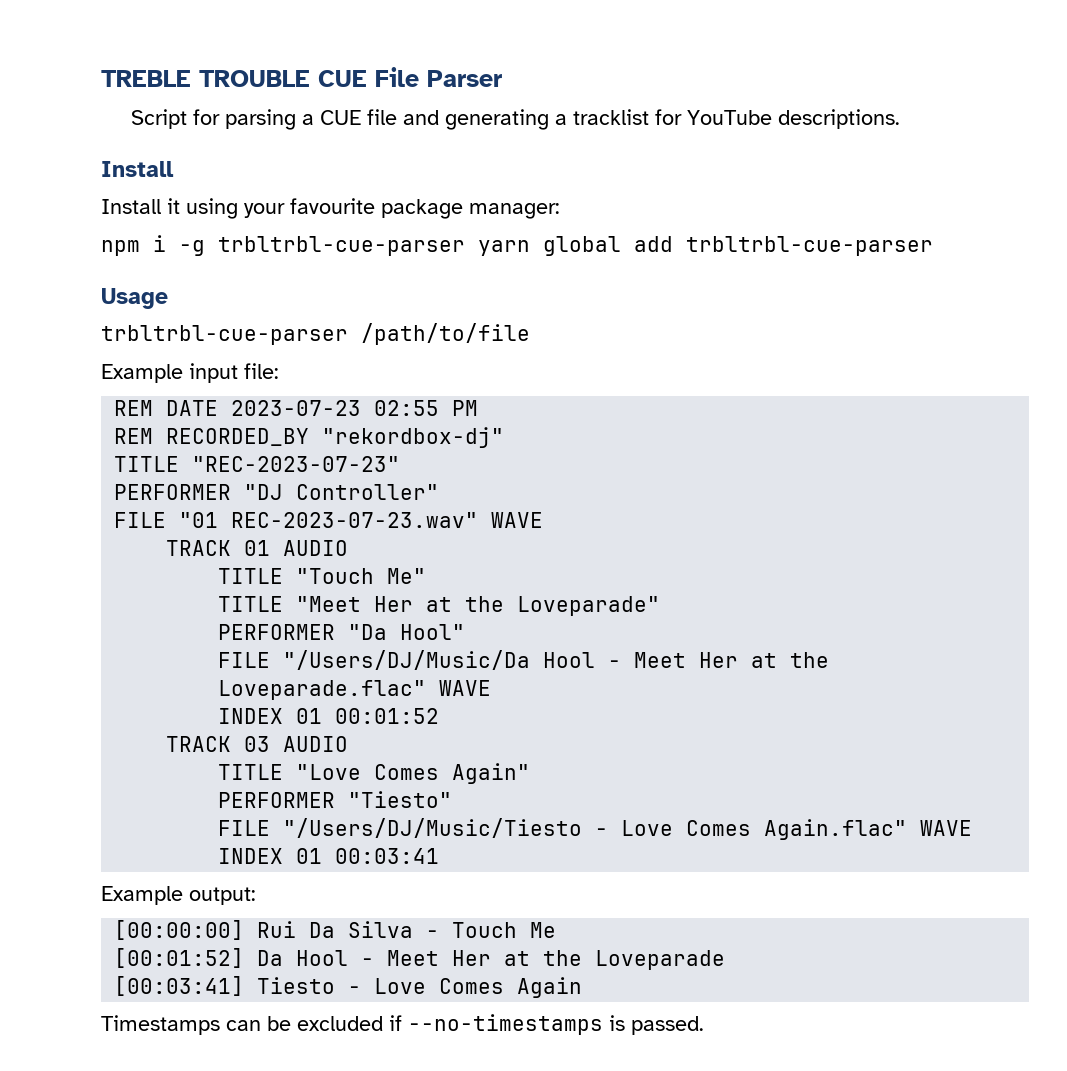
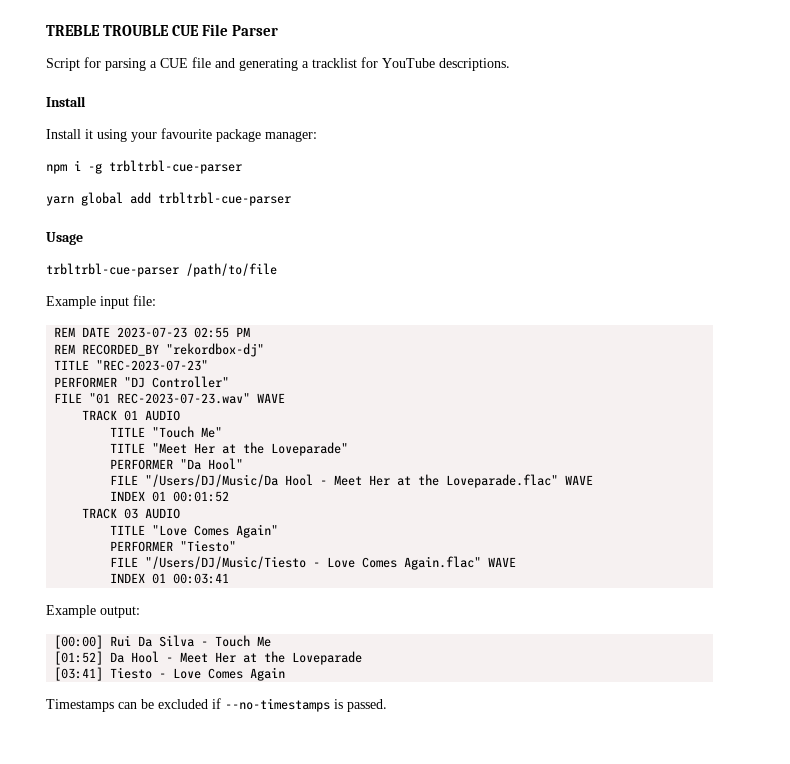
(465, 246) none -> (242, 167) //
[114,920,245,940] [00:00:00] -> [54,635,104,649] [00:00]
[114,948,245,968] [00:01:52] -> [54,651,104,665] [01:52]
[114,976,245,996] [00:03:41] -> [54,667,104,681] [03:41]

